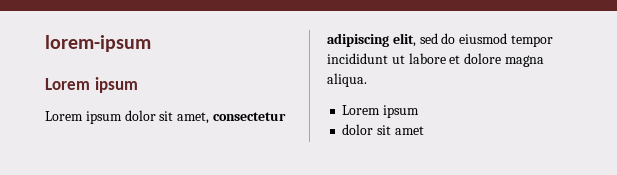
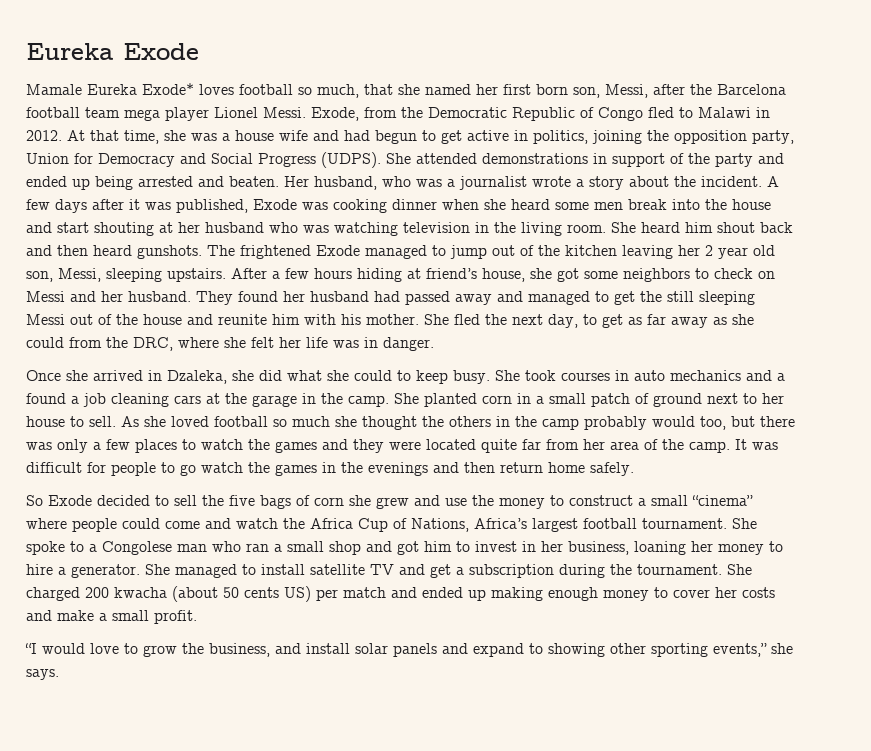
[45,35,151,52] [45,77,138,93] [45,110,286,124] [327,33,553,47] [327,53,544,67] [327,73,367,87] [342,105,420,118] [342,124,424,135] lorem-ipsum // Lorem ipsum // Lorem ipsum dolor sit amet, consectetur adipiscing elit, sed do eiusmod tempor incididunt ut labore et dolore magna aliqua. // Lorem ipsum // dolor sit amet -> [26,43,199,60] [26,83,786,98] [26,107,770,121] [26,130,794,144] [26,152,784,168] [26,176,779,190] [26,199,771,213] [26,222,793,236] [26,245,775,259] [26,268,775,282] [26,291,755,305] [26,314,754,328] [26,337,434,351] [26,370,785,384] [26,393,784,407] [26,416,795,430] [26,439,778,453] [26,462,634,476] [26,495,753,509] [26,518,757,532] [26,541,783,555] [26,564,752,578] [26,586,775,602] [26,610,197,624] [25,643,793,657] [26,669,59,680] Eureka Exode // Mamale Eureka Exode* loves football so much, that she named her first born son, Messi, after the Barcelona football team mega player Lionel Messi. Exode, from the Democratic Republic of Congo fled to Malawi in 2012. At that time, she was a house wife and had begun to get active in politics, joining the opposition party, Union for Democracy and Social Progress (UDPS). She attended demonstrations in support of the party and ended up being arrested and beaten. Her husband, who was a journalist wrote a story about the incident. A few days after it was published, Exode was cooking dinner when she heard some men break into the house and start shouting at her husband who was watching television in the living room. She heard him shout back and then heard gunshots. The frightened Exode managed to jump out of the kitchen leaving her 2 year old son, Messi, sleeping upstairs. After a few hours hiding at friend’s house, she got some neighbors to check on Messi and her husband. They found her husband had passed away and managed to get the still sleeping Messi out of the house and reunite him with his mother. She fled the next day, to get as far away as she could from the DRC, where she felt her life was in danger. // Once she arrived in Dzaleka, she did what she could to keep busy. She took courses in auto mechanics and a found a job cleaning cars at the garage in the camp. She planted corn in a small patch of ground next to her house to sell. As she loved football so much she thought the others in the camp probably would too, but there was only a few places to watch the games and they were located quite far from her area of the camp. It was difficult for people to go watch the games in the evenings and then return home safely. // So Exode decided to sell the five bags of corn she grew and use the money to construct a small “cinema” where people could come and watch the Africa Cup of Nations, Africa’s largest football tournament. She spoke to a Congolese man who ran a small shop and got him to invest in her business, loaning her money to hire a generator. She managed to install satellite TV and get a subscription during the tournament. She charged 200 kwacha (about 50 cents US) per match and ended up making enough money to cover her costs and make a small profit. // “I would love to grow the business, and install solar panels and expand to showing other sporting events,” she says.

